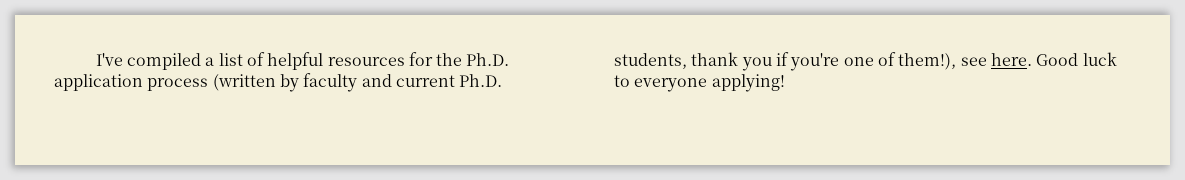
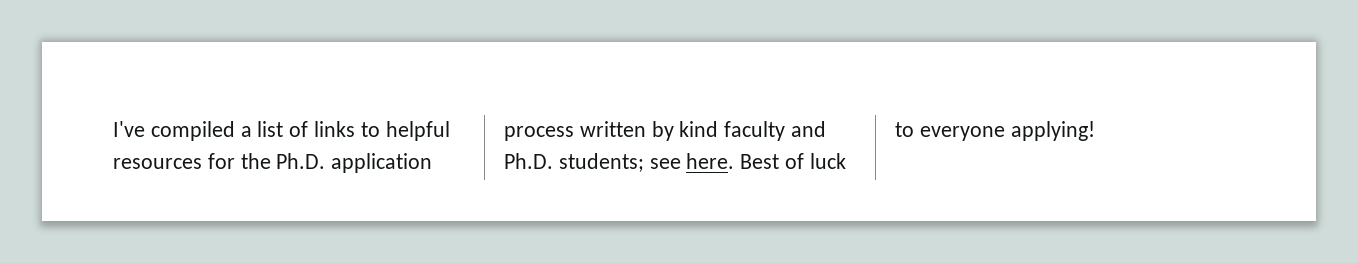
(265, 59) none -> [314,121,380,137] links to
[212,73,503,92] [614,52,1079,71] (written by faculty and current Ph.D. students, thank you if you're one of them!), see here. Good -> [579,121,827,141] [504,153,805,172] written by kind faculty and Ph.D. students; see here. Best of

